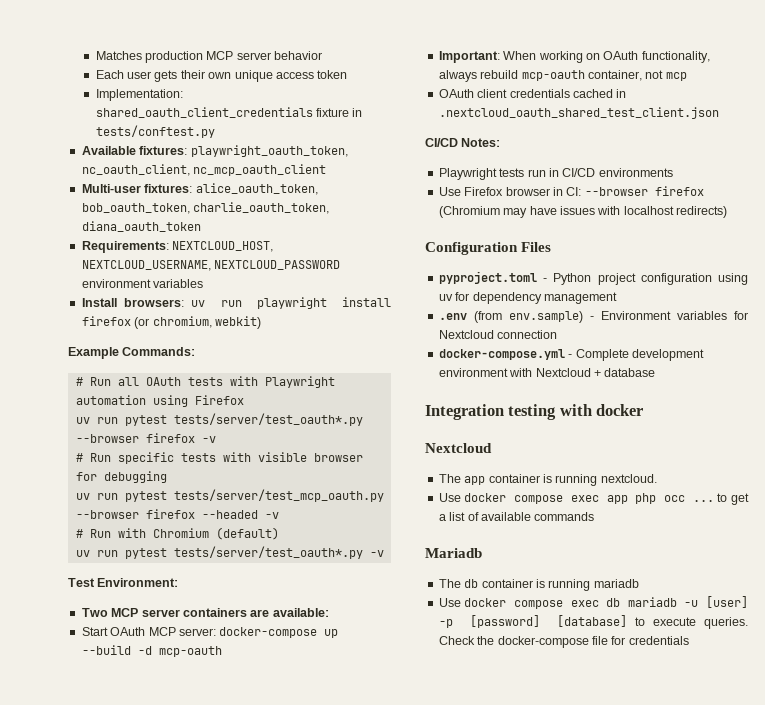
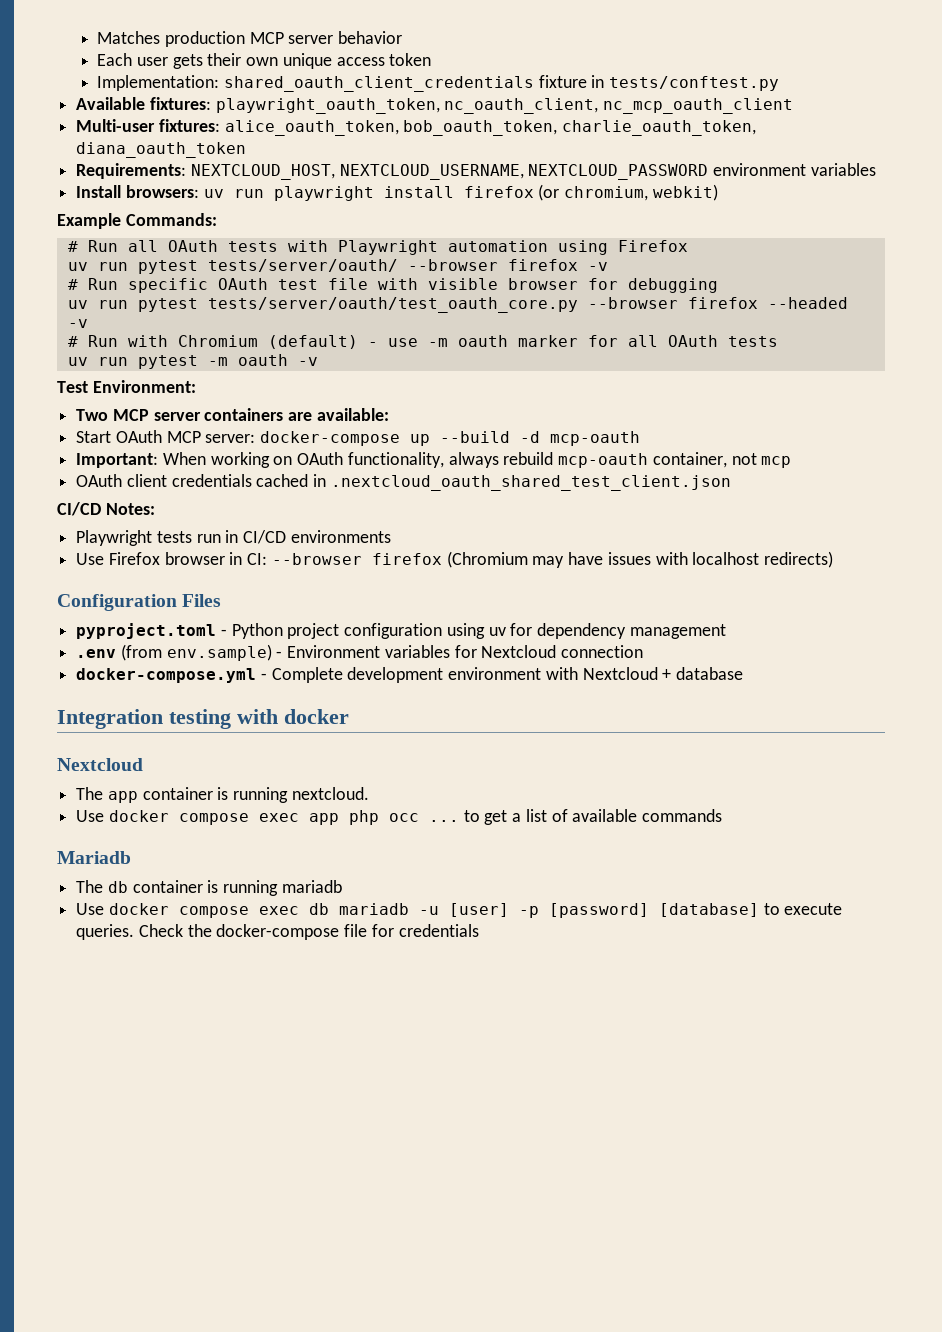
[173,413,363,426] tests/server/test_oauth*.py -> [207,259,398,272] tests/server/oauth/
[180,453,216,462] tests -> [217,278,368,290] OAuth test file
[173,489,384,502] tests/server/test_mcp_oauth.py -> [207,297,578,313] tests/server/oauth/test_oauth_core.py
[75,546,363,559] // uv run pytest tests/server/test_oauth*.py -> [367,335,778,347] [67,354,288,369] - use -m oauth marker for all OAuth tests // uv run pytest -m oauth

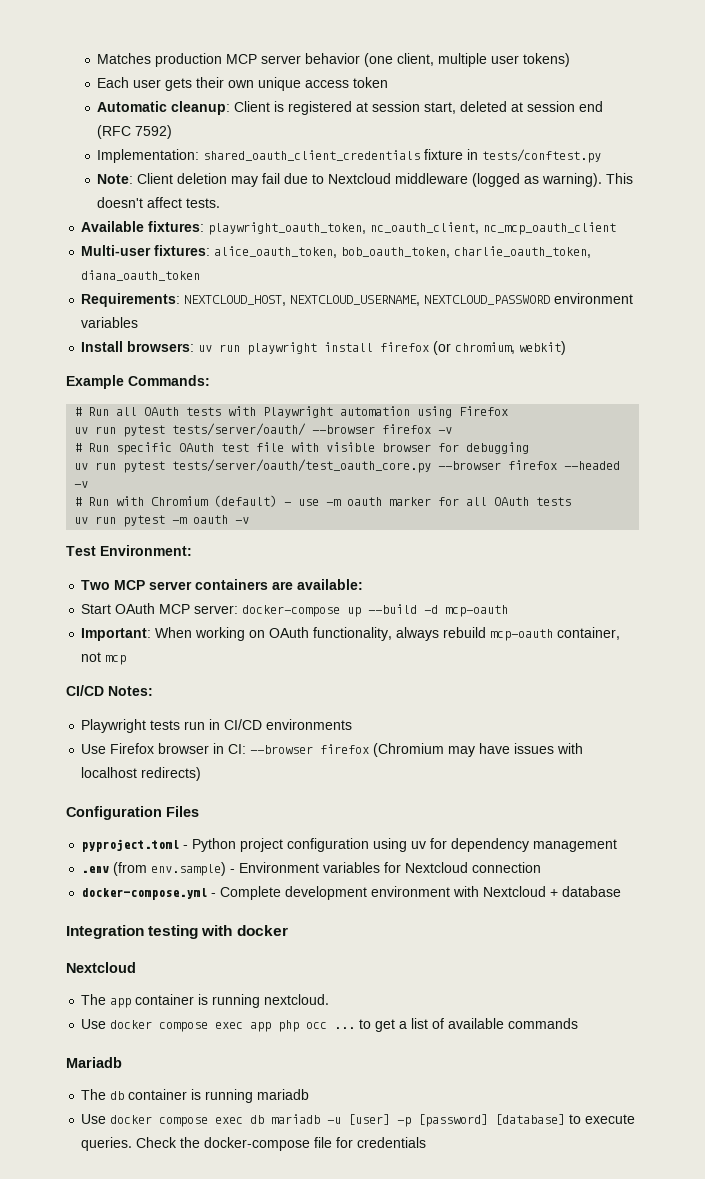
(403, 37) none -> [364,53,571,67] (one client, multiple user tokens)
(432, 59) none -> [97,101,604,115] [97,125,173,139] // Automatic cleanup: Client is registered at session start, deleted at session end (RFC 7592)
(780, 83) none -> [97,173,634,187] [97,197,221,208] // Note: Client deletion may fail due to Nextcloud middleware (logged as warning). This doesn't affect tests.
[76,474,731,491] // OAuth client credentials cached in .nextcloud_oauth_shared_test_client.json -> (127, 660) none

